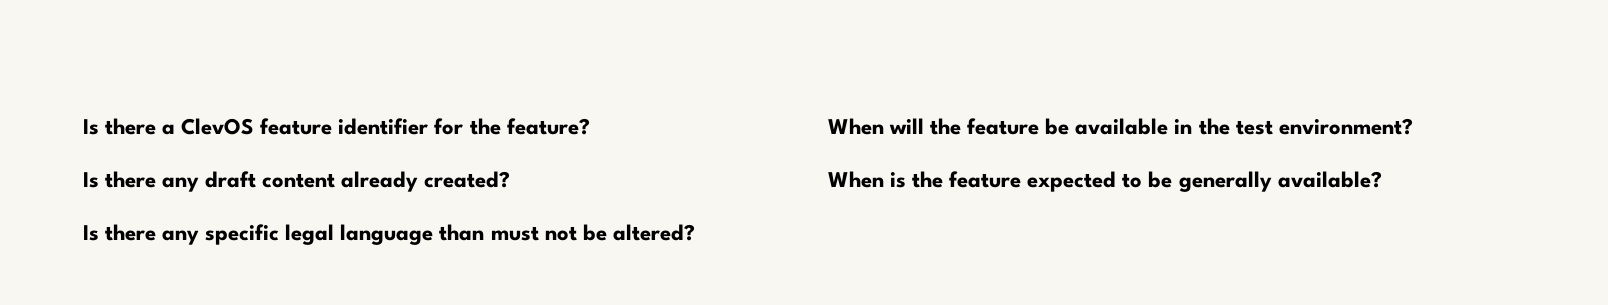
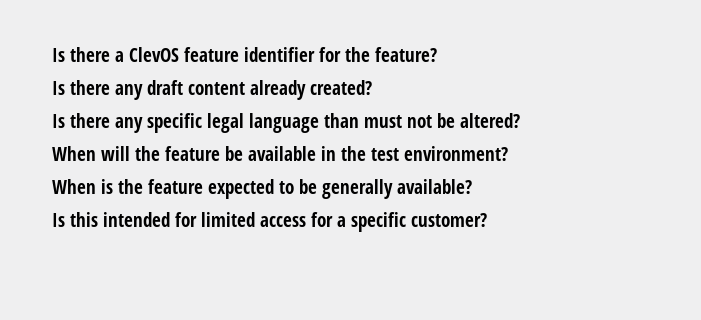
(1382, 179) none -> [52,212,487,232] // Is this intended for limited access for a specific customer?

